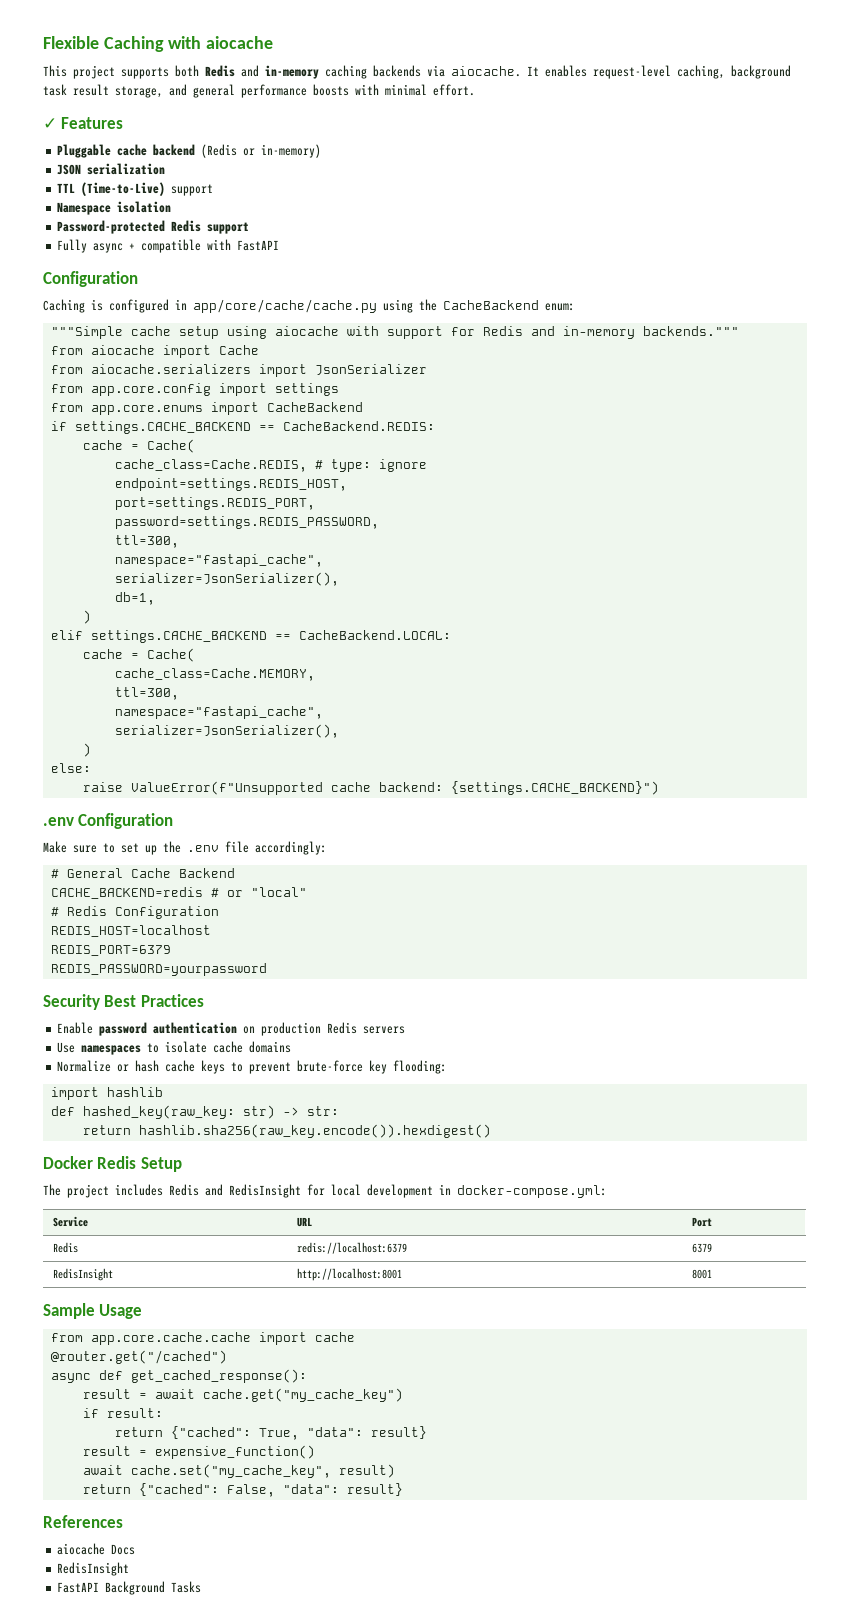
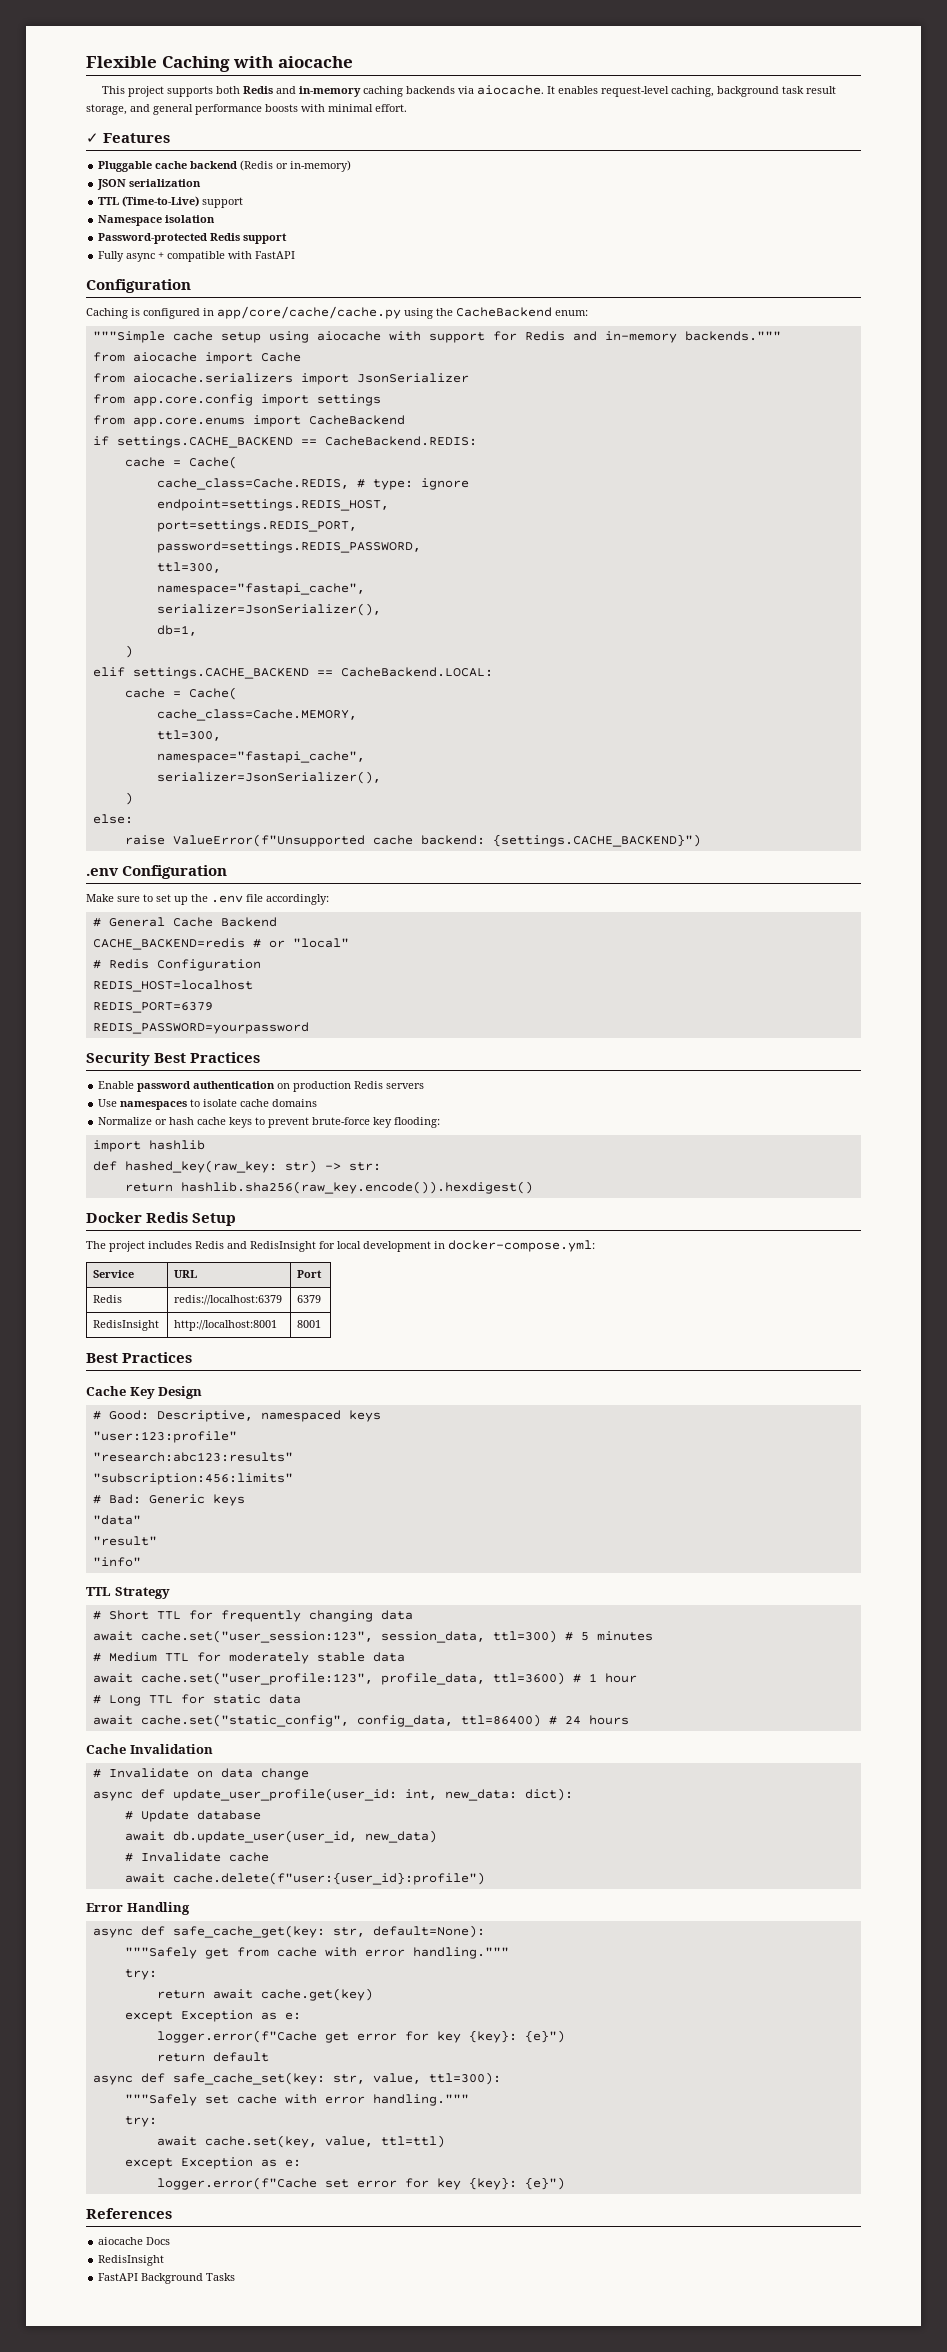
[43,1303,143,1319] [50,1332,355,1345] [50,1350,227,1364] [50,1369,307,1383] [82,1388,403,1402] [82,1408,163,1418] [114,1426,427,1440] [82,1445,315,1459] [82,1464,395,1478] [82,1483,403,1497] Sample Usage // from app.core.cache.cache import cache // @router.get("/cached") // async def get_cached_response(): // result = await cache.get("my_cache_key") // if result: // return {"cached": True, "data": result} // result = expensive_function() // await cache.set("my_cache_key", result) // return {"cached": False, "data": result} -> [86,1352,193,1363] [86,1386,203,1399] [92,1410,381,1422] [92,1431,237,1443] [92,1452,293,1462] [92,1473,293,1485] [92,1494,245,1506] [92,1515,141,1525] [92,1536,157,1546] [92,1557,141,1567] [86,1587,170,1599] [92,1610,413,1622] [92,1630,653,1643] [92,1652,405,1664] [92,1672,637,1685] [92,1694,301,1706] [92,1714,629,1727] [86,1744,213,1754] [92,1768,309,1780] [92,1788,573,1801] [124,1810,261,1822] [124,1830,437,1843] [124,1852,269,1862] [124,1872,485,1885] [86,1902,190,1915] [92,1925,485,1938] [124,1947,509,1959] [124,1969,157,1980] [156,1988,373,2001] [124,2010,301,2022] [156,2030,565,2043] [156,2052,269,2062] [92,2072,501,2085] [124,2094,469,2106] [124,2116,157,2127] [156,2135,445,2148] [124,2157,301,2169] [156,2177,565,2190] Best Practices // Cache Key Design // # Good: Descriptive, namespaced keys // "user:123:profile" // "research:abc123:results" // "subscription:456:limits" // # Bad: Generic keys // "data" // "result" // "info" // TTL Strategy // # Short TTL for frequently changing data // await cache.set("user_session:123", session_data, ttl=300) # 5 minutes // # Medium TTL for moderately stable data // await cache.set("user_profile:123", profile_data, ttl=3600) # 1 hour // # Long TTL for static data // await cache.set("static_config", config_data, ttl=86400) # 24 hours // Cache Invalidation // # Invalidate on data change // async def update_user_profile(user_id: int, new_data: dict): // # Update database // await db.update_user(user_id, new_data) // # Invalidate cache // await cache.delete(f"user:{user_id}:profile") // Error Handling // async def safe_cache_get(key: str, default=None): // """Safely get from cache with error handling.""" // try: // return await cache.get(key) // except Exception as e: // logger.error(f"Cache get error for key {key}: {e}") // return default // async def safe_cache_set(key: str, value, ttl=300): // """Safely set cache with error handling.""" // try: // await cache.set(key, value, ttl=ttl) // except Exception as e: // logger.error(f"Cache set error for key {key}: {e}")

